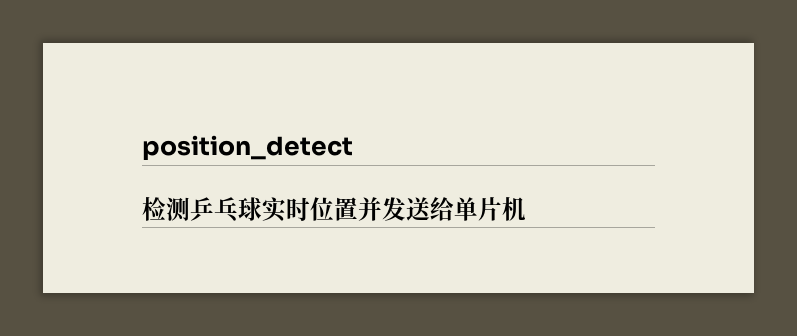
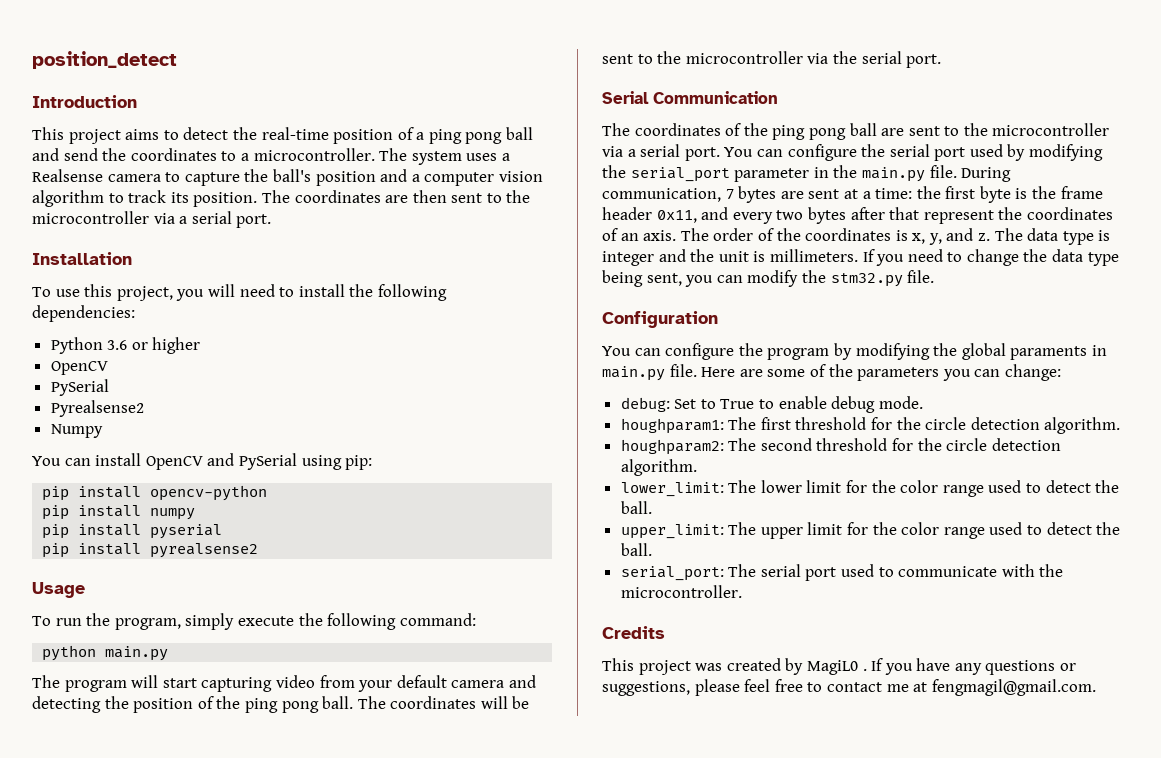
[142,197,526,222] 检测乒乓球实时位置并发送给单片机 -> [32,95,137,108] [32,127,534,144] [32,148,510,165] [32,169,543,186] [32,190,531,207] [32,211,272,228] [32,252,132,265] [32,284,447,301] [32,305,135,322] [50,337,201,354] [50,361,108,375] [50,379,109,396] [50,400,144,417] [50,424,103,438] [32,453,373,470] [42,485,268,501] [42,505,196,520] [42,524,223,539] [42,543,259,558] [32,582,85,598] [32,613,476,630] [42,645,169,661] [32,675,536,692] [32,696,530,713] [602,51,942,68] [602,91,778,104] [602,123,1110,140] [602,144,1104,161] [602,165,1012,182] [602,186,1103,203] [602,207,1113,224] [602,228,1111,245] [602,249,1119,266] [602,270,935,287] [602,311,718,328] [602,343,1107,360] [602,364,1061,381] [620,396,923,413] [620,417,1121,434] [620,438,1061,455] [620,459,697,476] [620,480,1120,497] [620,501,652,514] [620,522,1121,539] [620,543,652,556] [620,564,1064,581] [620,585,742,598] [602,626,665,639] [602,658,1077,675] [602,679,1096,696] Introduction // This project aims to detect the real-time position of a ping pong ball and send the coordinates to a microcontroller. The system uses a Realsense camera to capture the ball's position and a computer vision algorithm to track its position. The coordinates are then sent to the microcontroller via a serial port. // Installation // To use this project, you will need to install the following dependencies: // Python 3.6 or higher // OpenCV // PySerial // Pyrealsense2 // Numpy // You can install OpenCV and PySerial using pip: // pip install opencv-python // pip install numpy // pip install pyserial // pip install pyrealsense2 // Usage // To run the program, simply execute the following command: // python main.py // The program will start capturing video from your default camera and detecting the position of the ping pong ball. The coordinates will be sent to the microcontroller via the serial port. // Serial Communication // The coordinates of the ping pong ball are sent to the microcontroller via a serial port. You can configure the serial port used by modifying the serial_port parameter in the main.py file. During communication, 7 bytes are sent at a time: the first byte is the frame header 0x11, and every two bytes after that represent the coordinates of an axis. The order of the coordinates is x, y, and z. The data type is integer and the unit is millimeters. If you need to change the data type being sent, you can modify the stm32.py file. // Configuration // You can configure the program by modifying the global paraments in main.py file. Here are some of the parameters you can change: // debug: Set to True to enable debug mode. // houghparam1: The first threshold for the circle detection algorithm. // houghparam2: The second threshold for the circle detection algorithm. // lower_limit: The lower limit for the color range used to detect the ball. // upper_limit: The upper limit for the color range used to detect the ball. // serial_port: The serial port used to communicate with the microcontroller. // Credits // This project was created by MagiL0 . If you have any questions or suggestions, please feel free to contact me at fengmagil@gmail.com.

